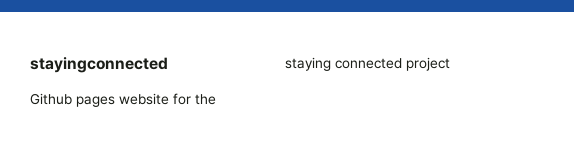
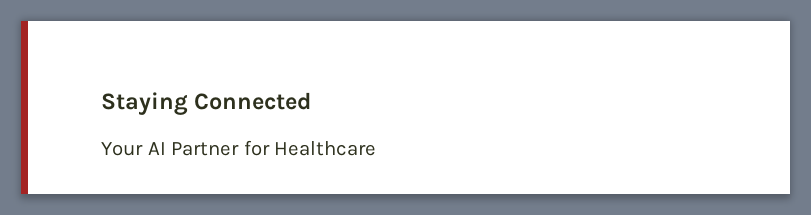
[30,57,168,73] [30,93,216,107] [285,57,450,71] stayingconnected // Github pages website for the staying connected project -> [101,92,312,115] [101,140,377,156] Staying Connected // Your AI Partner for Healthcare

